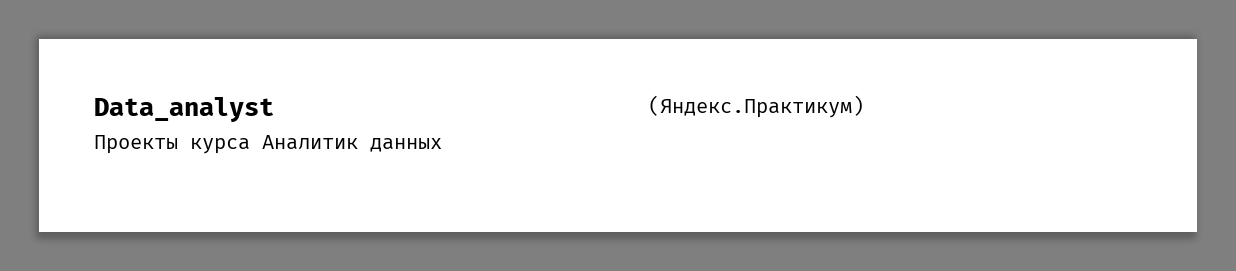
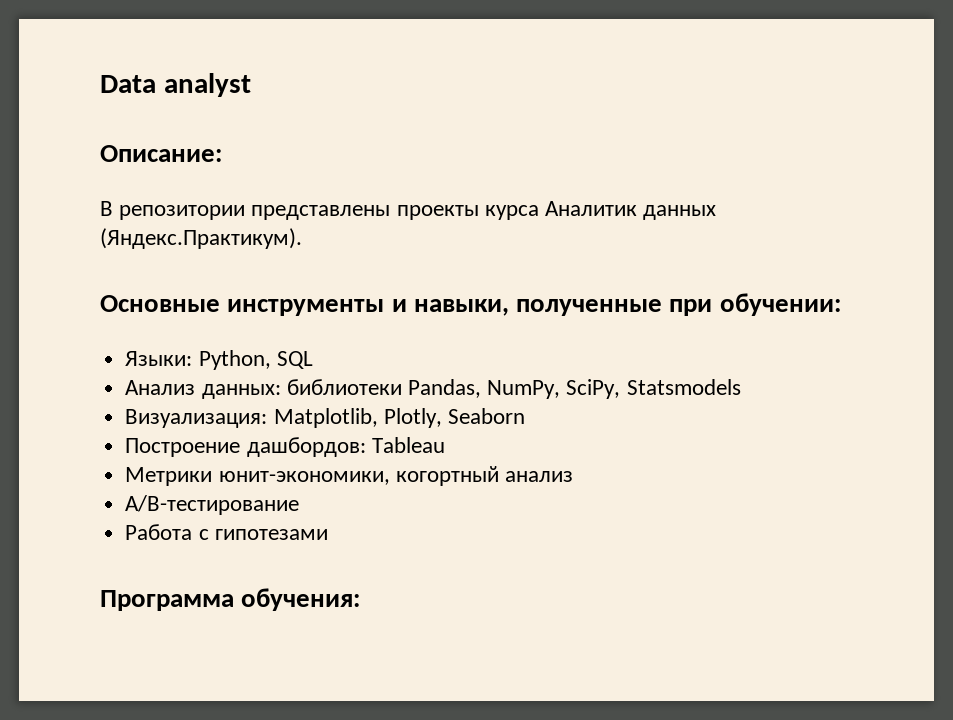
[94,97,274,122] [94,135,442,154] [648,95,864,118] Data_analyst // Проекты курса Аналитик данных (Яндекс.Практикум) -> [100,73,251,97] [100,145,222,162] [100,201,717,220] [100,228,302,249] [100,293,841,316] [125,350,313,370] [125,379,741,399] [125,408,525,428] [125,437,445,457] [125,466,573,486] [125,495,300,515] [125,524,328,540] [100,588,361,611] Data analyst // Описание: // В репозитории представлены проекты курса Аналитик данных (Яндекс.Практикум). // Основные инструменты и навыки, полученные при обучении: // Языки: Python, SQL // Анализ данных: библиотеки Pandas, NumPy, SciPy, Statsmodels // Визуализация: Matplotlib, Plotly, Seaborn // Построение дашбордов: Tableau // Метрики юнит-экономики, когортный анализ // А/В-тестирование // Работа с гипотезами // Программа обучения:

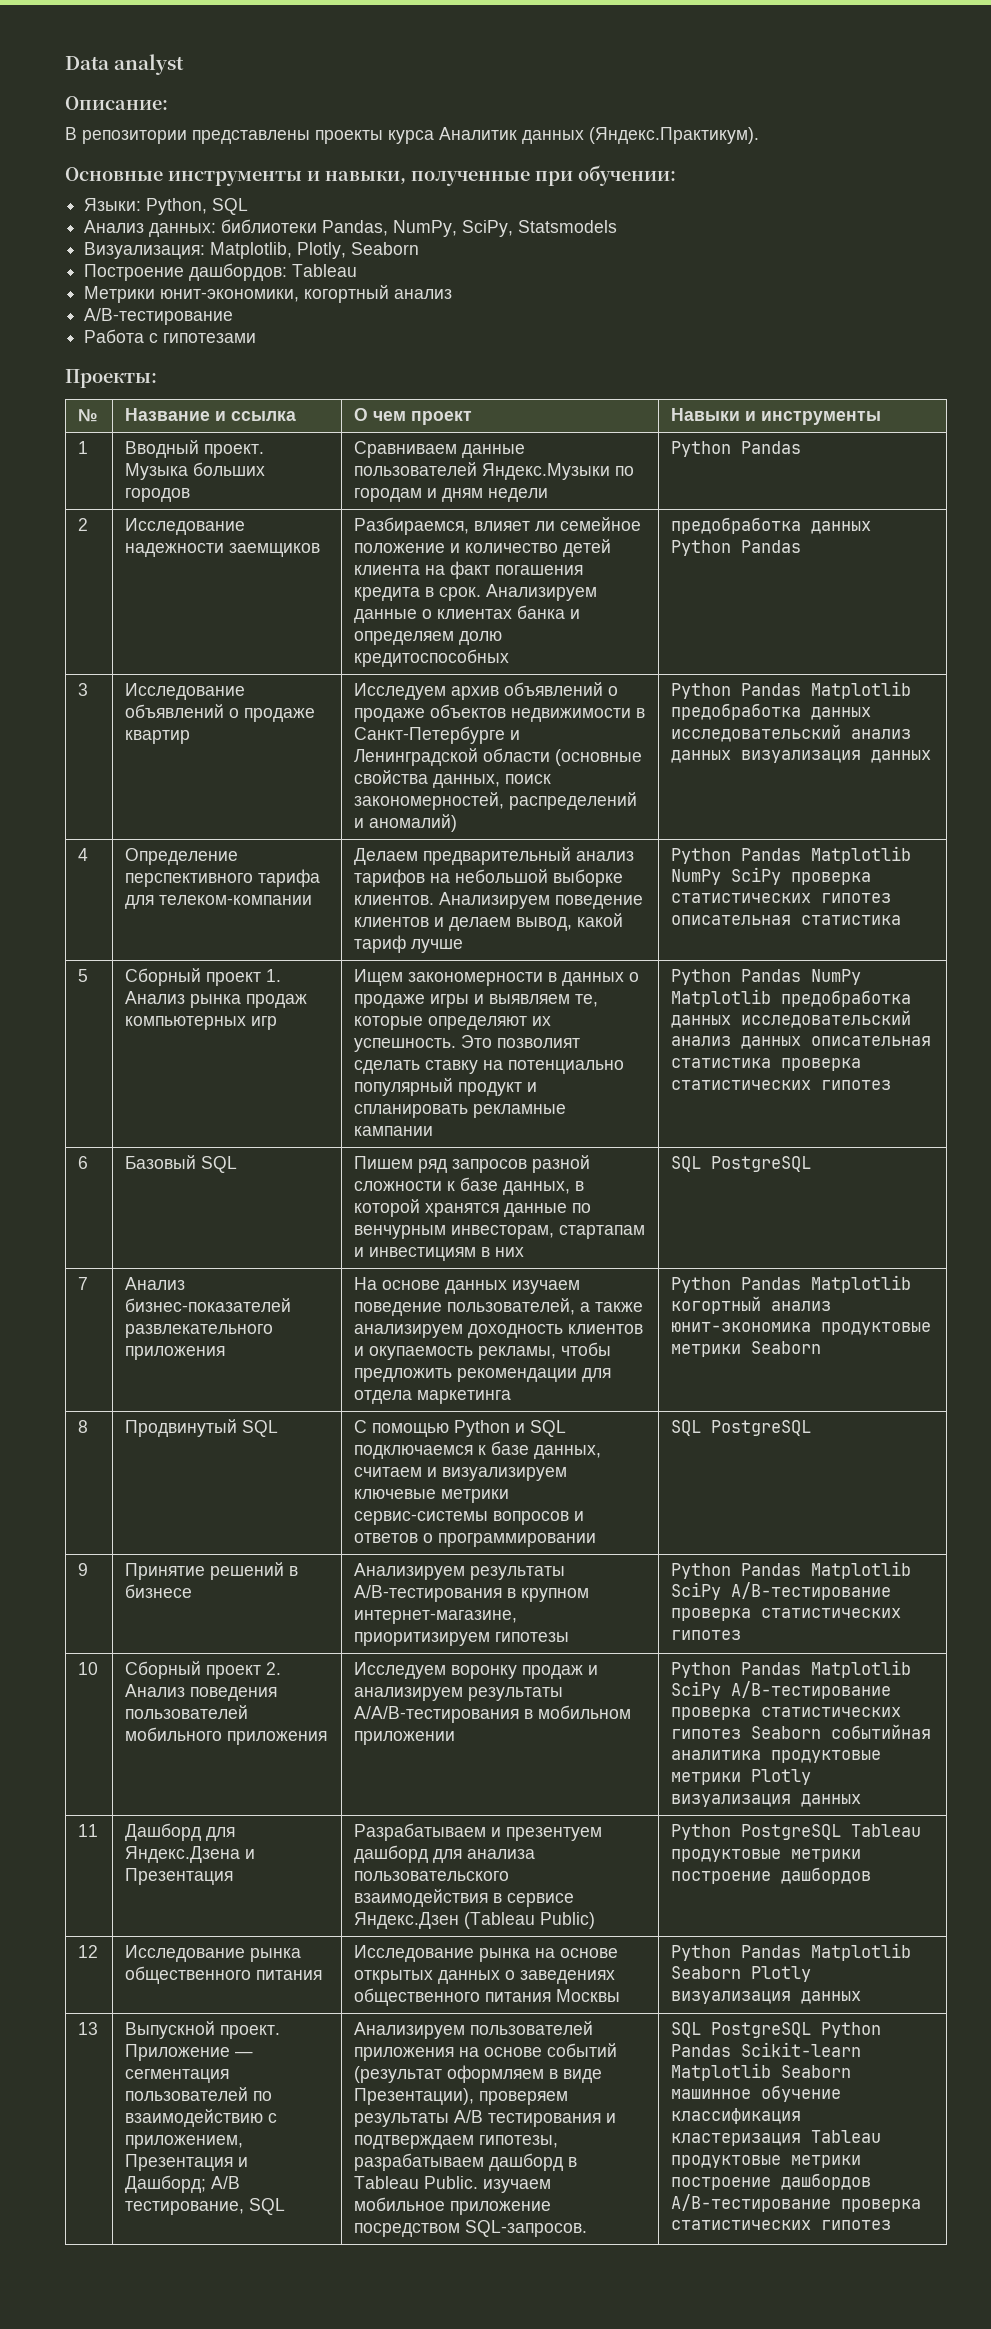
[100,588,361,611] Программа обучения: -> [65,369,157,388] [78,409,99,422] [125,408,297,421] [354,408,473,425] [671,408,882,425] [78,441,89,454] [125,440,265,458] [125,462,266,480] [125,488,191,502] [354,441,526,458] [354,462,635,480] [354,488,549,502] [671,441,802,457] [78,518,89,531] [125,518,246,535] [125,543,321,557] [354,517,642,535] [354,539,612,557] [354,561,584,579] [354,584,598,601] [354,605,581,623] [354,631,503,645] [354,649,510,667] [671,517,872,534] [671,540,802,556] [78,683,89,696] [125,683,246,700] [125,704,316,722] [125,730,191,744] [354,682,619,700] [354,704,646,722] [354,726,521,744] [354,748,643,766] [354,770,552,788] [354,792,638,810] [354,814,458,832] [671,681,912,699] [671,703,872,720] [671,724,912,742] [671,750,932,763] [78,848,89,861] [125,848,239,865] [125,869,321,887] [125,895,313,909] [354,847,635,865] [354,869,624,887] [354,892,644,909] [354,913,624,931] [354,935,464,953] [671,846,912,864] [671,867,872,885] [671,893,892,903] [671,915,902,925] [78,969,89,982] [125,968,282,986] [125,991,308,1008] [125,1016,278,1030] [354,969,640,986] [354,994,599,1008] [354,1016,552,1030] [354,1035,581,1052] [354,1060,625,1074] [354,1078,538,1096] [354,1104,567,1118] [354,1126,434,1136] [671,969,862,985] [671,989,912,1007] [671,1010,912,1028] [671,1036,932,1049] [671,1058,862,1071] [671,1080,892,1090] [78,1156,89,1169] [125,1155,238,1173] [354,1155,591,1173] [354,1177,585,1195] [354,1199,592,1217] [354,1225,646,1239] [354,1247,525,1261] [671,1156,812,1172] [78,1277,89,1290] [125,1277,186,1290] [125,1298,292,1312] [125,1324,274,1338] [125,1346,226,1360] [354,1277,581,1294] [354,1298,644,1316] [354,1324,644,1338] [354,1342,612,1360] [354,1368,612,1382] [354,1390,512,1404] [671,1275,912,1293] [671,1296,832,1314] [671,1322,932,1335] [671,1341,822,1357] [78,1420,89,1433] [125,1419,279,1437] [354,1420,567,1437] [354,1441,602,1459] [354,1467,568,1481] [354,1489,510,1503] [354,1511,585,1525] [354,1533,597,1547] [671,1420,812,1436] [78,1563,89,1576] [125,1562,299,1580] [125,1584,193,1598] [354,1563,566,1580] [354,1585,590,1602] [354,1610,518,1624] [354,1632,570,1646] [671,1561,912,1579] [671,1582,892,1600] [671,1608,902,1621] [671,1630,742,1640] [78,1662,99,1675] [125,1661,282,1679] [125,1684,278,1701] [125,1705,249,1719] [125,1727,328,1745] [354,1662,599,1679] [354,1687,564,1701] [354,1705,632,1723] [354,1731,456,1745] [671,1660,912,1678] [671,1681,892,1699] [671,1707,902,1720] [671,1724,932,1739] [671,1750,882,1763] [671,1769,812,1785] [671,1794,862,1807] [78,1824,99,1837] [125,1823,236,1841] [125,1846,256,1863] [125,1868,234,1885] [354,1823,603,1841] [354,1845,536,1863] [354,1871,510,1881] [354,1889,575,1907] [354,1912,596,1929] [671,1824,922,1840] [671,1849,862,1862] [671,1867,872,1884] [78,1945,99,1958] [125,1945,302,1962] [125,1966,323,1984] [354,1945,619,1962] [354,1970,616,1984] [354,1988,621,2006] [671,1943,912,1961] [671,1966,812,1982] [671,1991,862,2004] [78,2022,99,2035] [125,2021,281,2039] [125,2044,254,2061] [125,2069,230,2083] [125,2087,273,2101] [125,2109,278,2127] [125,2135,244,2149] [125,2154,249,2171] [125,2175,241,2193] [125,2198,286,2215] [354,2021,594,2039] [354,2043,618,2061] [354,2065,603,2083] [354,2088,569,2105] [354,2110,617,2127] [354,2135,559,2149] [354,2153,578,2171] [354,2176,552,2193] [354,2197,552,2215] [354,2220,588,2237] [671,2022,882,2038] [671,2042,862,2057] [671,2063,852,2081] [671,2085,842,2102] [671,2108,802,2124] [671,2130,882,2146] [671,2155,862,2168] [671,2173,872,2190] [671,2194,922,2212] [671,2220,892,2230] Проекты: // № | Название и ссылка | О чем проект | Навыки и инструменты // 1 | Вводный проект. Музыка больших городов | Сравниваем данные пользователей Яндекс.Музыки по городам и дням недели | Python Pandas // 2 | Исследование надежности заемщиков | Разбираемся, влияет ли семейное положение и количество детей клиента на факт погашения кредита в срок. Анализируем данные о клиентах банка и определяем долю кредитоспособных | предобработка данных Python Pandas // 3 | Исследование объявлений о продаже квартир | Исследуем архив объявлений о продаже объектов недвижимости в Санкт-Петербурге и Ленинградской области (основные свойства данных, поиск закономерностей, распределений и аномалий) | Python Pandas Matplotlib предобработка данных исследовательский анализ данных визуализация данных // 4 | Определение перспективного тарифа для телеком-компании | Делаем предварительный анализ тарифов на небольшой выборке клиентов. Анализируем поведение клиентов и делаем вывод, какой тариф лучше | Python Pandas Matplotlib NumPy SciPy проверка статистических гипотез описательная статистика // 5 | Сборный проект 1. Анализ рынка продаж компьютерных игр | Ищем закономерности в данных о продаже игры и выявляем те, которые определяют их успешность. Это позволият сделать ставку на потенциально популярный продукт и спланировать рекламные кампании | Python Pandas NumPy Matplotlib предобработка данных исследовательский анализ данных описательная статистика проверка статистических гипотез // 6 | Базовый SQL | Пишем ряд запросов разной сложности к базе данных, в которой хранятся данные по венчурным инвесторам, стартапам и инвестициям в них | SQL PostgreSQL // 7 | Анализ бизнес-показателей развлекательного приложения | На основе данных изучаем поведение пользователей, а также анализируем доходность клиентов и окупаемость рекламы, чтобы предложить рекомендации для отдела маркетинга | Python Pandas Matplotlib когортный анализ юнит-экономика продуктовые метрики Seaborn // 8 | Продвинутый SQL | С помощью Python и SQL подключаемся к базе данных, считаем и визуализируем ключевые метрики сервис-системы вопросов и ответов о программировании | SQL PostgreSQL // 9 | Принятие решений в бизнесе | Анализируем результаты A/B-тестирования в крупном интернет-магазине, приоритизируем гипотезы | Python Pandas Matplotlib SciPy A/B-тестирование проверка статистических гипотез // 10 | Сборный проект 2. Анализ поведения пользователей мобильного приложения | Исследуем воронку продаж и анализируем результаты A/A/B-тестирования в мобильном приложении | Python Pandas Matplotlib SciPy A/B-тестирование проверка статистических гипотез Seaborn событийная аналитика продуктовые метрики Plotly визуализация данных // 11 | Дашборд для Яндекс.Дзена и Презентация | Разрабатываем и презентуем дашборд для анализа пользовательского взаимодействия в сервисе Яндекс.Дзен (Tableau Public) | Python PostgreSQL Tableau продуктовые метрики построение дашбордов // 12 | Исследование рынка общественного питания | Исследование рынка на основе открытых данных о заведениях общественного питания Москвы | Python Pandas Matplotlib Seaborn Plotly визуализация данных // 13 | Выпускной проект. Приложение — cегментация пользователей по взаимодействию с приложением, Презентация и Дашборд; А/B тестирование, SQL | Анализируем пользователей приложения на основе событий (результат оформляем в виде Презентации), проверяем результаты А/B тестирования и подтверждаем гипотезы, разрабатываем дашборд в Tableau Public. изучаем мобильное приложение посредством SQL-запросов. | SQL PostgreSQL Python Pandas Scikit-learn Matplotlib Seaborn машинное обучение классификация кластеризация Tableau продуктовые метрики построение дашбордов A/B-тестирование проверка статистических гипотез

